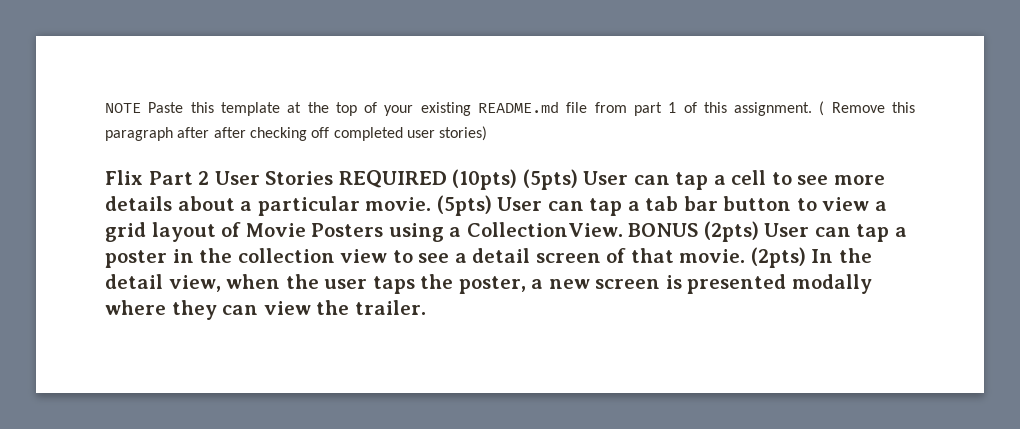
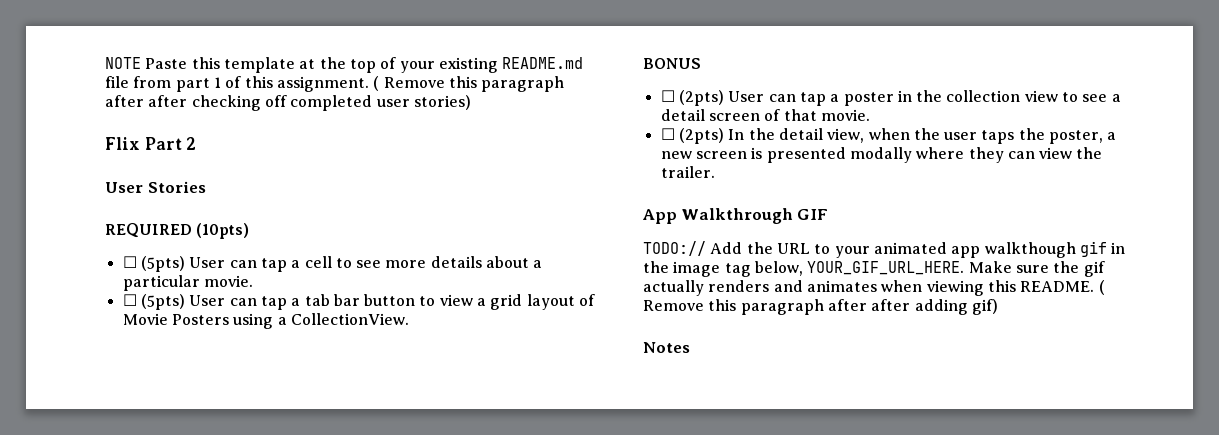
(210, 178) none -> (197, 143) //
(334, 178) none -> (206, 187) //
(518, 179) none -> [122,256,137,268] // ☐
(432, 204) none -> [122,294,137,306] // ☐
(623, 229) none -> (409, 319) //
(699, 230) none -> [660,90,675,102] // ☐
(746, 256) none -> [660,128,675,140] // ☐
(426, 307) none -> [642,208,829,224] [643,241,1126,258] [643,261,1105,277] [643,280,1105,296] [643,299,998,315] [643,342,690,353] // App Walkthrough GIF // TODO:// Add the URL to your animated app walkthough gif in the image tag below, YOUR_GIF_URL_HERE. Make sure the gif actually renders and animates when viewing this README. ( Remove this paragraph after after adding gif) // Notes

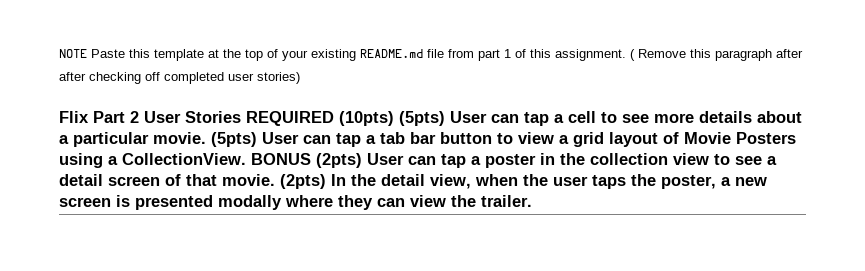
(197, 143) // -> (139, 117) none
(206, 187) // -> (241, 117) none
[122,256,137,268] // ☐ -> (394, 118) none
[122,294,137,306] // ☐ -> (206, 138) none
(409, 319) // -> (246, 159) none
[660,90,675,102] // ☐ -> (311, 159) none
[660,128,675,140] // ☐ -> (275, 180) none
[642,208,829,224] [643,241,1126,258] [643,261,1105,277] [643,280,1105,296] [643,299,998,315] [643,342,690,353] // App Walkthrough GIF // TODO:// Add the URL to your animated app walkthough gif in the image tag below, YOUR_GIF_URL_HERE. Make sure the gif actually renders and animates when viewing this README. ( Remove this paragraph after after adding gif) // Notes -> (532, 201) none

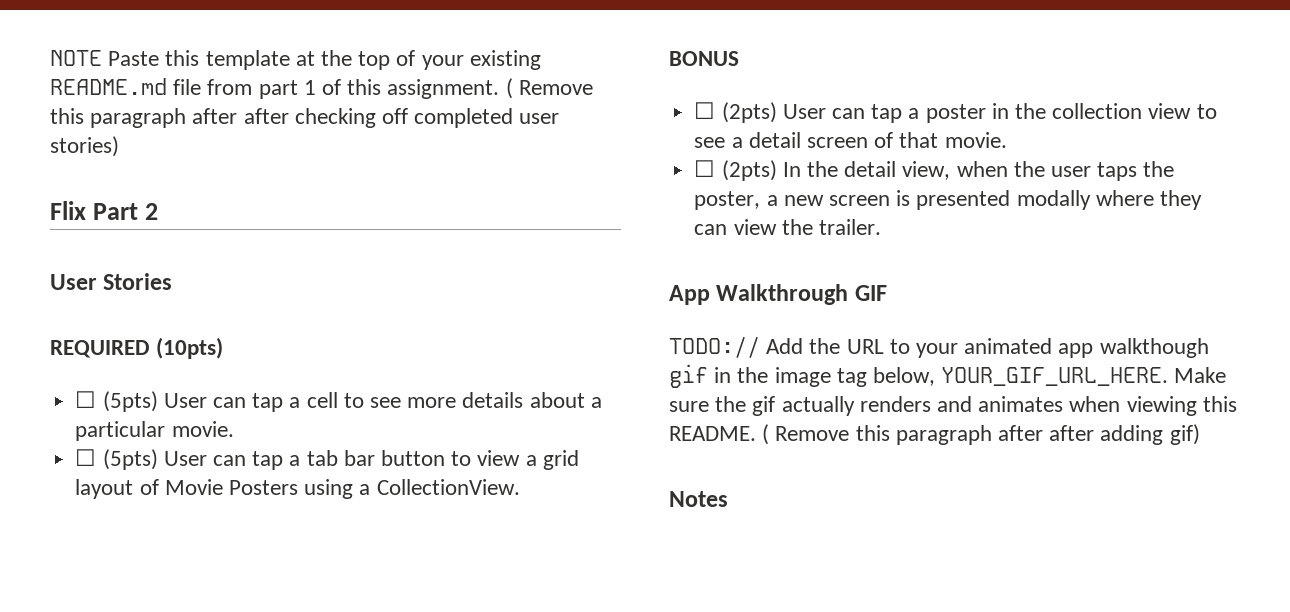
(139, 117) none -> (158, 211) //
(241, 117) none -> (173, 281) //
(394, 118) none -> [75,391,97,408] // ☐
(206, 138) none -> [75,449,97,466] // ☐
(246, 159) none -> (520, 487) //
(311, 159) none -> [694,102,716,119] // ☐
(275, 180) none -> [694,160,716,177] // ☐
(532, 201) none -> [669,284,887,305] [669,336,1209,358] [669,364,1227,388] [669,396,1237,416] [669,424,1200,445] [669,491,728,507] // App Walkthrough GIF // TODO:// Add the URL to your animated app walkthough gif in the image tag below, YOUR_GIF_URL_HERE. Make sure the gif actually renders and animates when viewing this README. ( Remove this paragraph after after adding gif) // Notes

